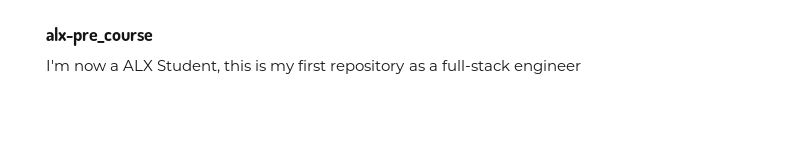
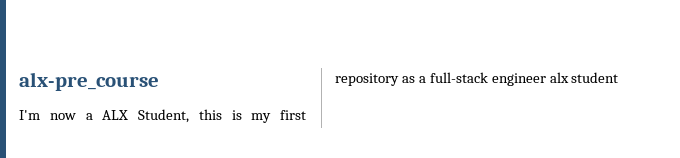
(581, 67) none -> [549,72,619,83] alx student

